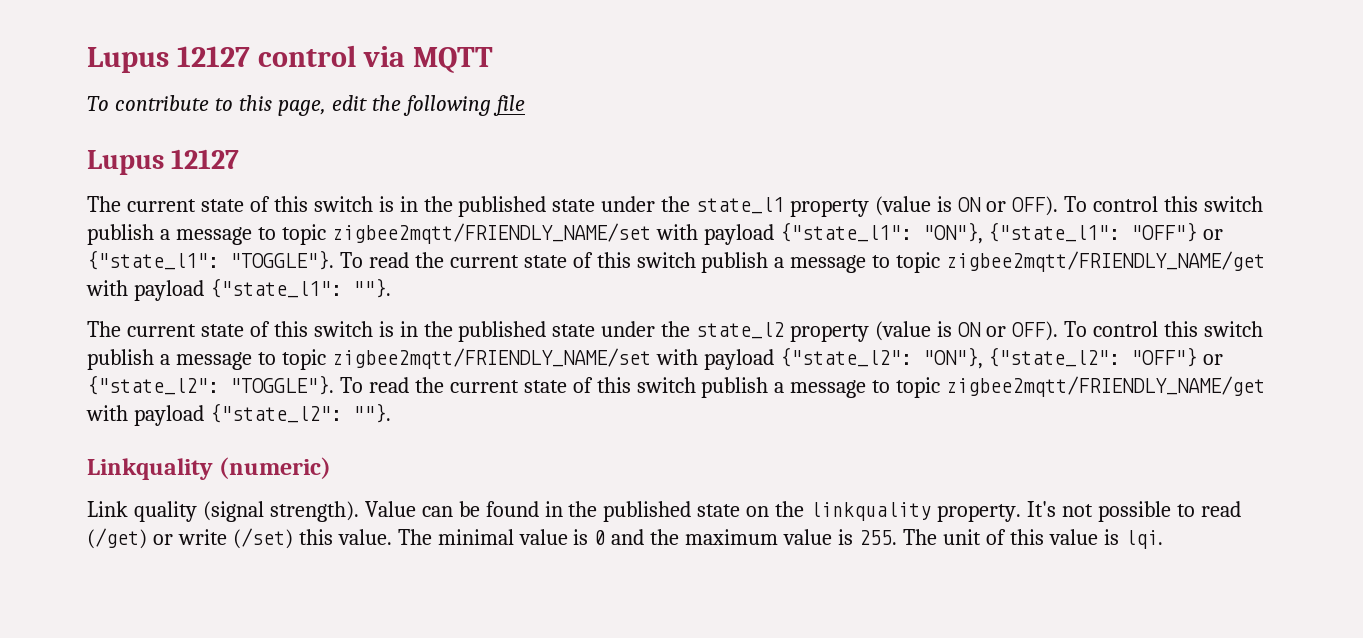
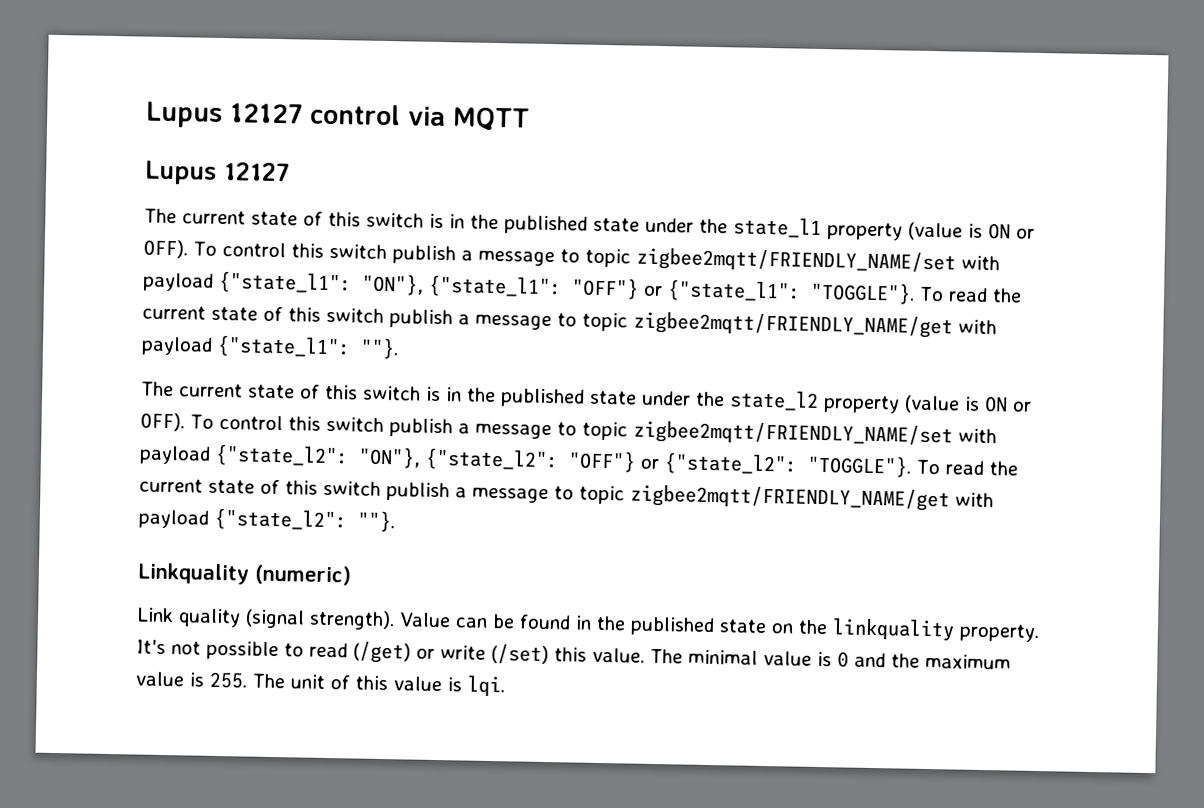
[87,95,525,116] // To contribute to this page, edit the following file -> (530, 119) none

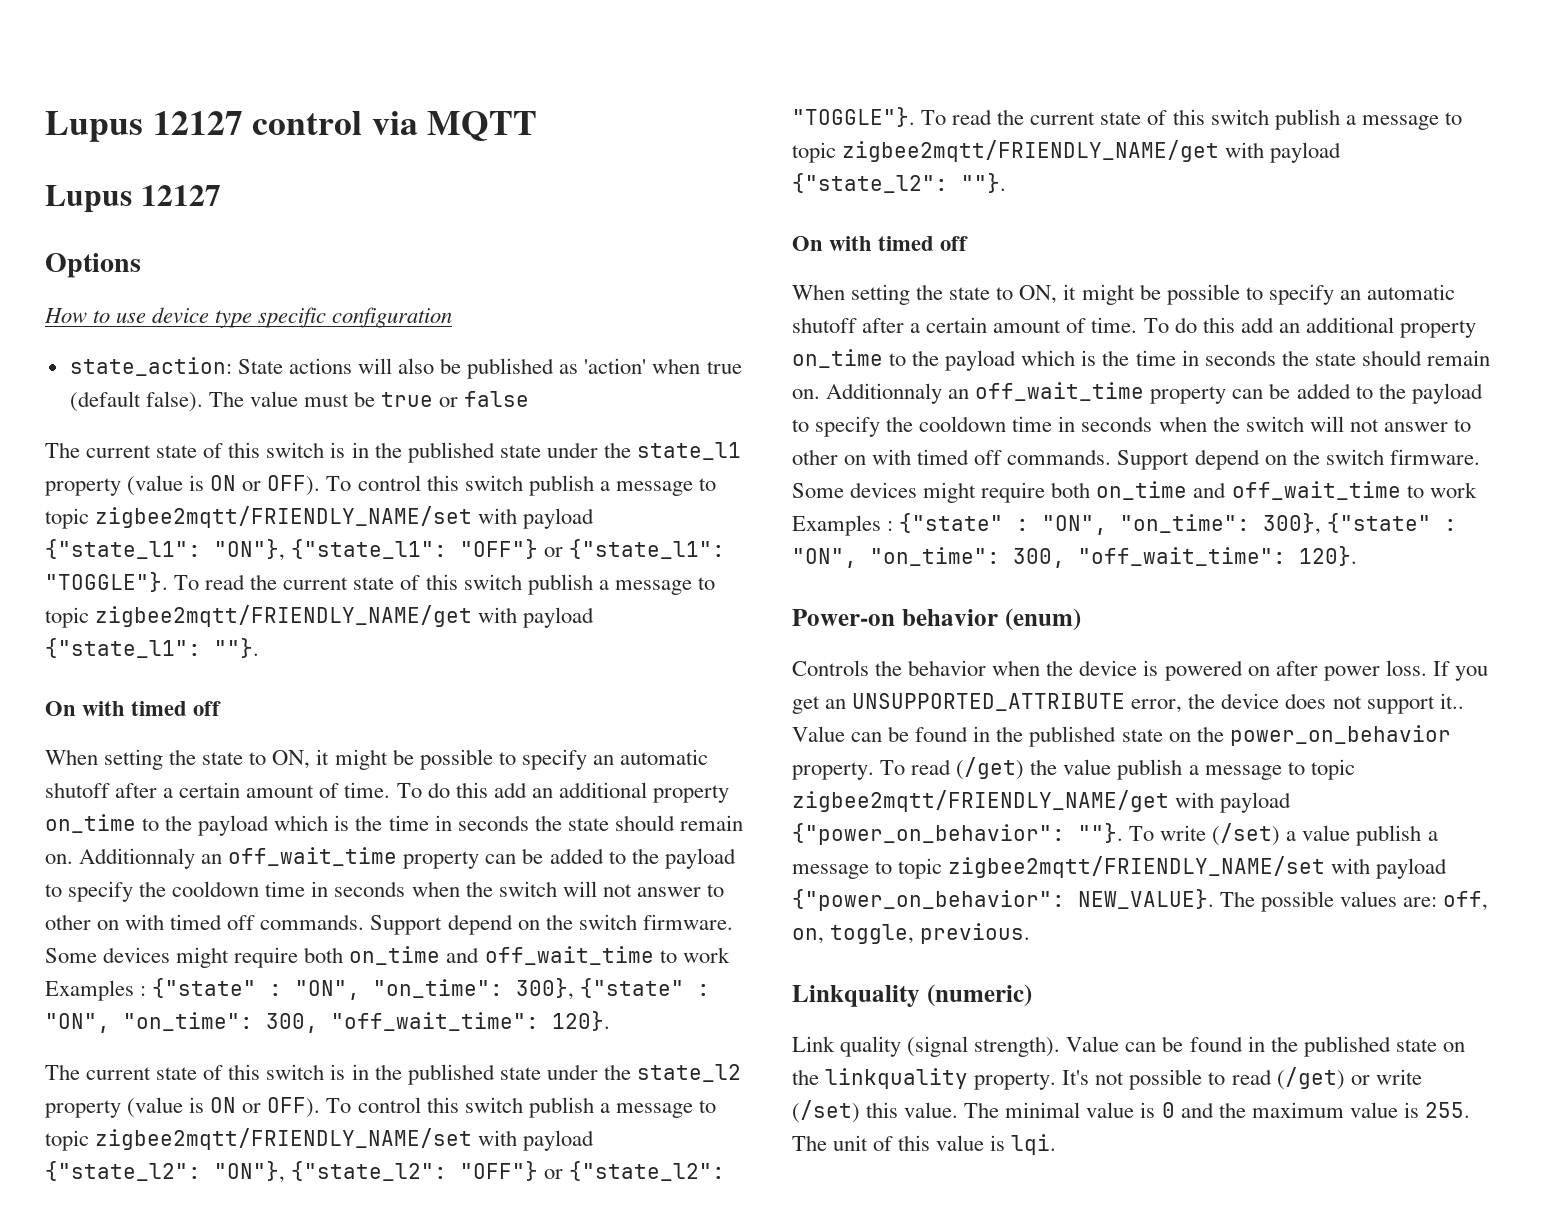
(290, 172) none -> [45,253,141,278] [44,307,453,328] [69,357,742,379] [69,391,530,412] // Options // How to use device type specific configuration // state_action: State actions will also be published as 'action' when true (default false). The value must be true or false
(399, 348) none -> [45,701,222,716] [45,749,708,770] [45,782,729,803] [45,814,743,836] [45,847,736,869] [45,881,724,902] [45,914,733,935] [45,946,730,968] [45,978,711,1001] [45,1011,610,1033] // On with timed off // When setting the state to ON, it might be possible to specify an automatic shutoff after a certain amount of time. To do this add an additional property on_time to the payload which is the time in seconds the state should remain on. Additionnaly an off_wait_time property can be added to the payload to specify the cooldown time in seconds when the switch will not answer to other on with timed off commands. Support depend on the switch firmware. Some devices might require both on_time and off_wait_time to work Examples : {"state" : "ON", "on_time": 300}, {"state" : "ON", "on_time": 300, "off_wait_time": 120}.
(396, 521) none -> [792,236,969,251] [792,284,1455,305] [792,317,1476,338] [792,349,1490,371] [792,382,1483,404] [792,416,1471,437] [792,449,1480,470] [792,481,1477,503] [792,513,1458,536] [792,546,1357,568] [792,608,1081,631] [792,660,1488,681] [792,693,1464,714] [792,725,1451,747] [792,757,1355,780] [792,790,1292,813] [792,823,1438,846] [792,856,1448,879] [792,889,1489,912] [792,923,1031,944] // On with timed off // When setting the state to ON, it might be possible to specify an automatic shutoff after a certain amount of time. To do this add an additional property on_time to the payload which is the time in seconds the state should remain on. Additionnaly an off_wait_time property can be added to the payload to specify the cooldown time in seconds when the switch will not answer to other on with timed off commands. Support depend on the switch firmware. Some devices might require both on_time and off_wait_time to work Examples : {"state" : "ON", "on_time": 300}, {"state" : "ON", "on_time": 300, "off_wait_time": 120}. // Power-on behavior (enum) // Controls the behavior when the device is powered on after power loss. If you get an UNSUPPORTED_ATTRIBUTE error, the device does not support it.. Value can be found in the published state on the power_on_behavior property. To read (/get) the value publish a message to topic zigbee2mqtt/FRIENDLY_NAME/get with payload {"power_on_behavior": ""}. To write (/set) a value publish a message to topic zigbee2mqtt/FRIENDLY_NAME/set with payload {"power_on_behavior": NEW_VALUE}. The possible values are: off, on, toggle, previous.

